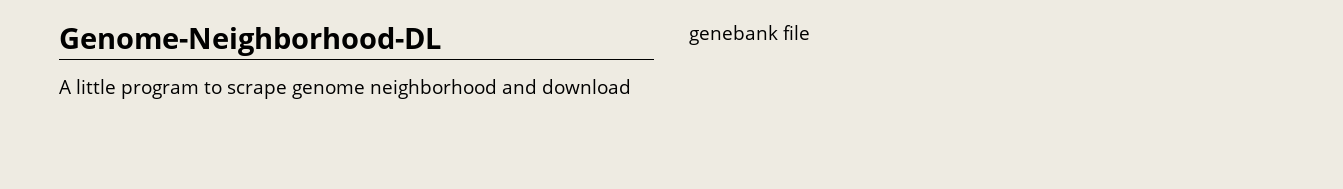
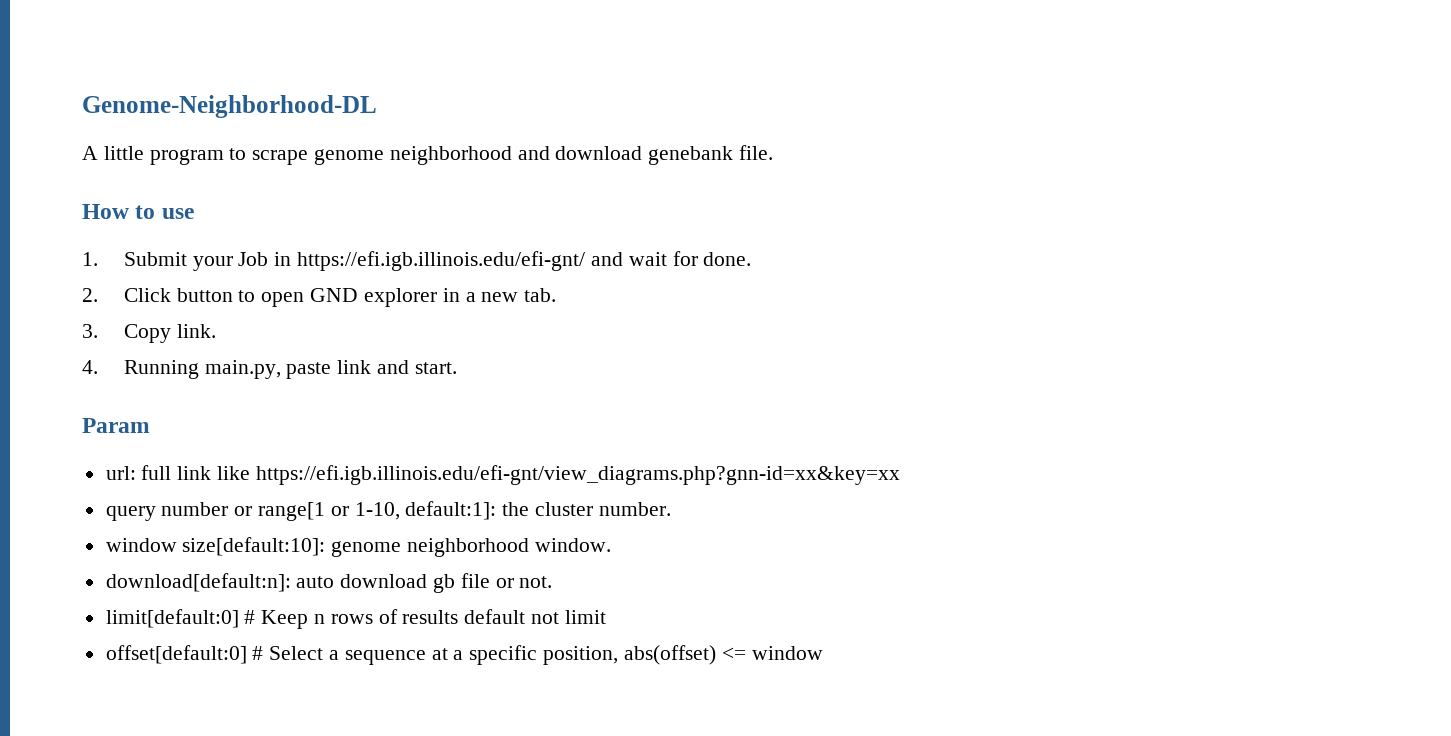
[783,25,810,40] file -> [739,145,774,160] [82,204,194,219] [82,251,752,271] [82,288,557,307] [82,324,216,343] [82,360,457,379] [82,418,150,433] [105,465,900,485] [105,501,671,521] [105,537,611,557] [105,573,553,593] [105,609,606,629] [105,645,823,665] file. // How to use // 1. Submit your Job in https://efi.igb.illinois.edu/efi-gnt/ and wait for done. // 2. Click button to open GND explorer in a new tab. // 3. Copy link. // 4. Running main.py, paste link and start. // Param // url: full link like https://efi.igb.illinois.edu/efi-gnt/view_diagrams.php?gnn-id=xx&key=xx // query number or range[1 or 1-10, default:1]: the cluster number. // window size[default:10]: genome neighborhood window. // download[default:n]: auto download gb file or not. // limit[default:0] # Keep n rows of results default not limit // offset[default:0] # Select a sequence at a specific position, abs(offset) <= window

